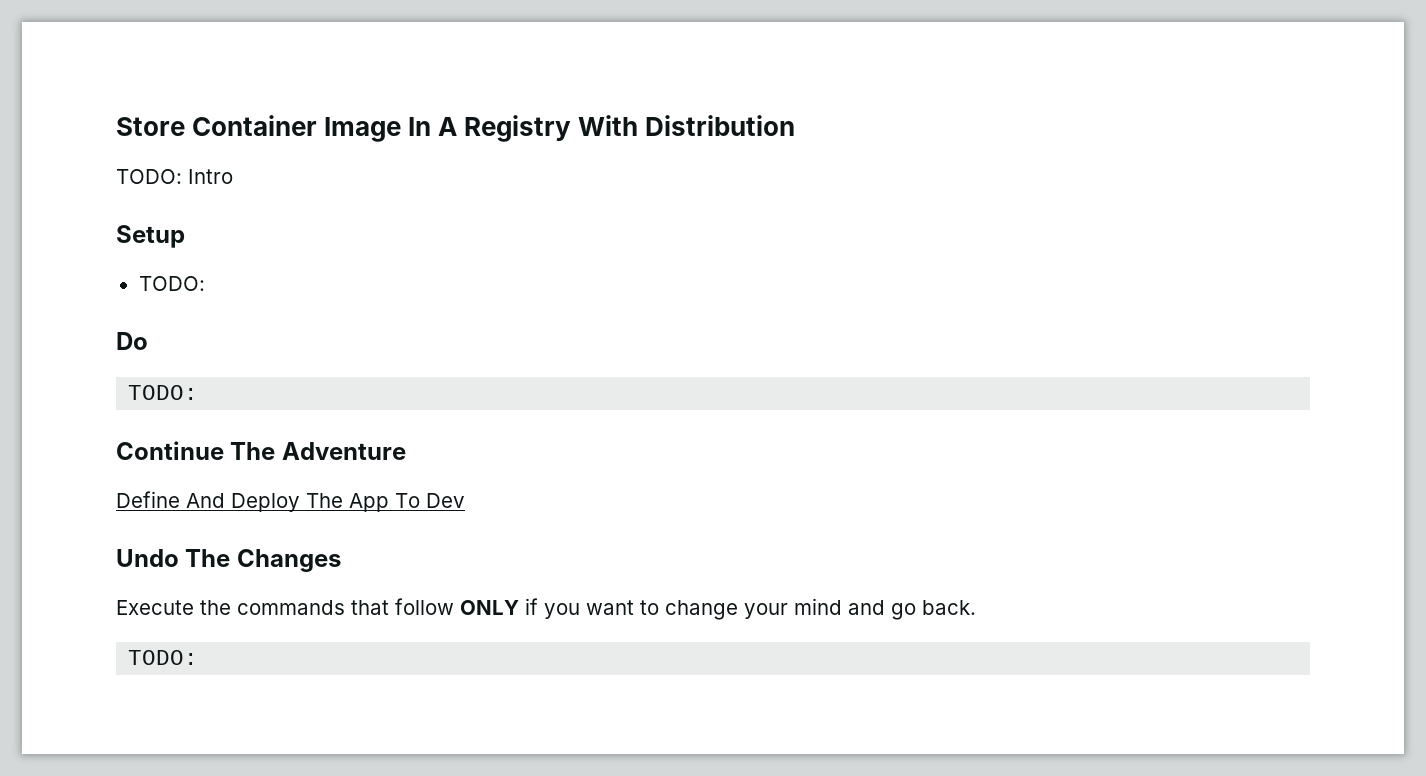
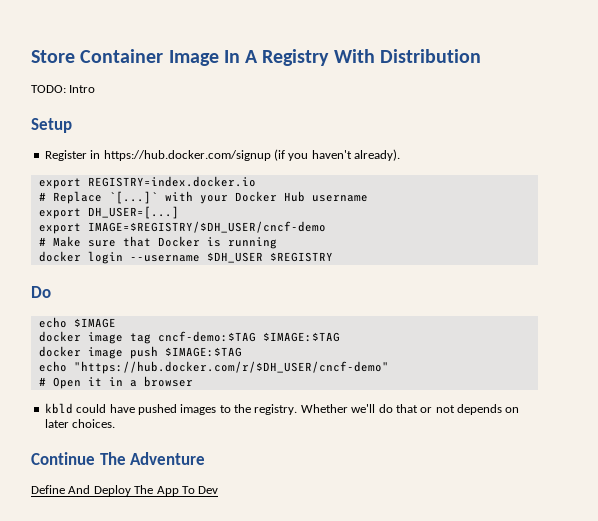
[138,276,205,291] [116,332,148,350] [128,385,199,400] TODO: // Do // TODO: -> [44,149,400,161] [38,176,256,189] [38,191,368,204] [38,206,179,219] [38,221,326,234] [38,236,277,249] [38,251,333,264] [31,286,51,298] [38,317,116,328] [38,331,340,344] [38,346,242,359] [38,361,389,374] [38,376,193,389] [44,403,520,415] [44,419,116,428] Register in https://hub.docker.com/signup (if you haven't already). // export REGISTRY=index.docker.io // # Replace `[...]` with your Docker Hub username // export DH_USER=[...] // export IMAGE=$REGISTRY/$DH_USER/cncf-demo // # Make sure that Docker is running // docker login --username $DH_USER $REGISTRY // Do // echo $IMAGE // docker image tag cncf-demo:$TAG $IMAGE:$TAG // docker image push $IMAGE:$TAG // echo "https://hub.docker.com/r/$DH_USER/cncf-demo" // # Open it in a browser // kbld could have pushed images to the registry. Whether we'll do that or not depends on later choices.
[116,549,341,572] [116,598,976,620] [128,650,199,665] // Undo The Changes // Execute the commands that follow ONLY if you want to change your mind and go back. // TODO: -> (219, 490) none

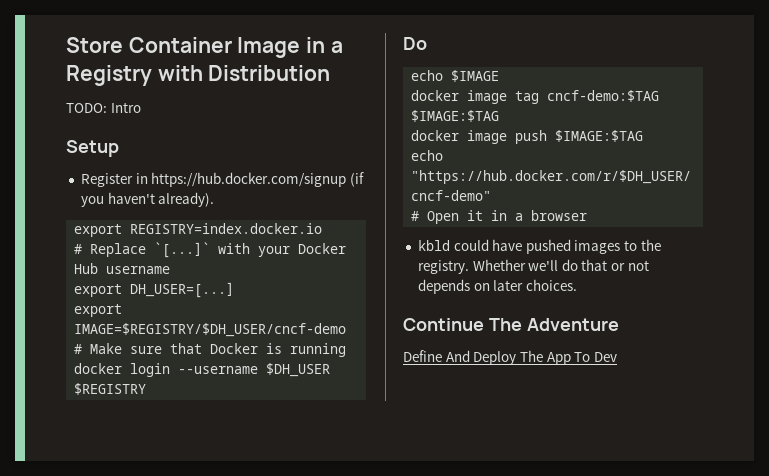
[223,49,375,66] In A Registry With -> [306,37,343,53] [66,65,203,86] in a Registry with

